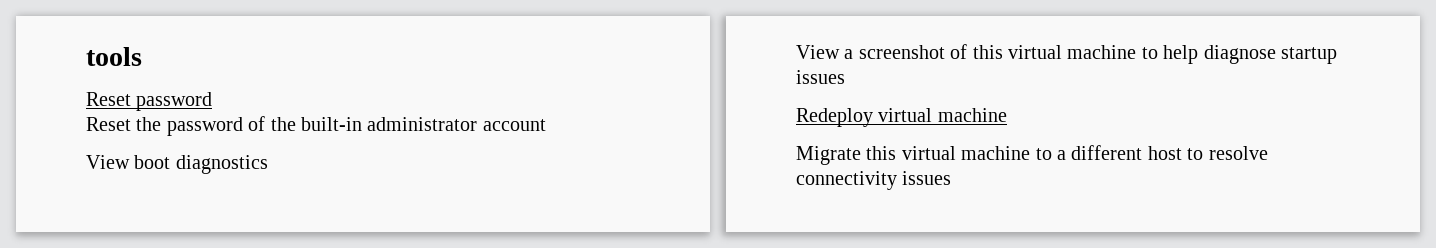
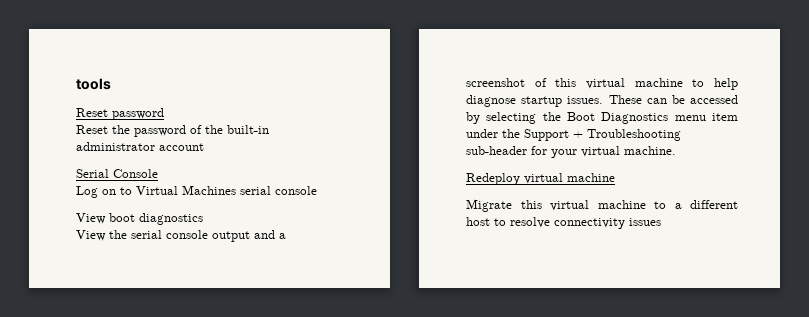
(546, 125) none -> [76,169,158,178] [76,185,317,198] // Serial Console // Log on to Virtual Machines serial console
(840, 52) none -> [109,230,275,242] the serial console output and
[796,70,845,84] issues -> [567,95,738,104] [466,112,738,124] [466,129,681,141] [466,146,676,158] issues. These can be accessed by selecting the Boot Diagnostics menu item under the Support + Troubleshooting sub-header for your virtual machine.

